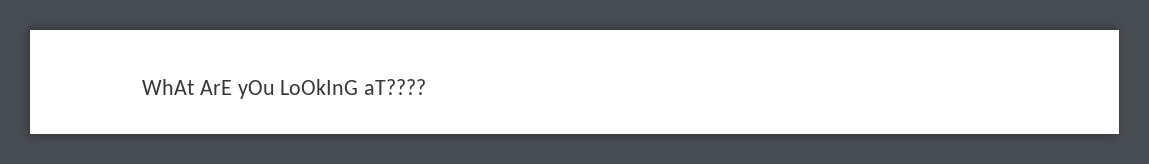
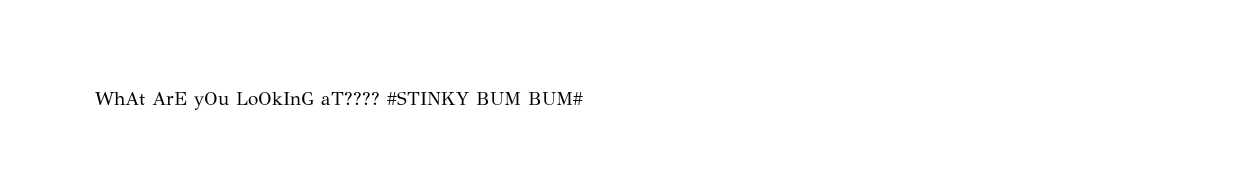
(427, 87) none -> [387,91,583,105] #STINKY BUM BUM#

